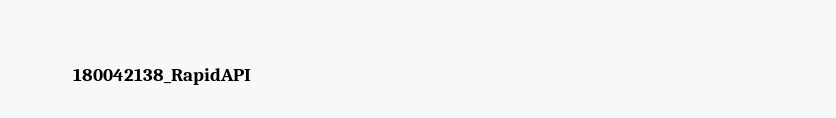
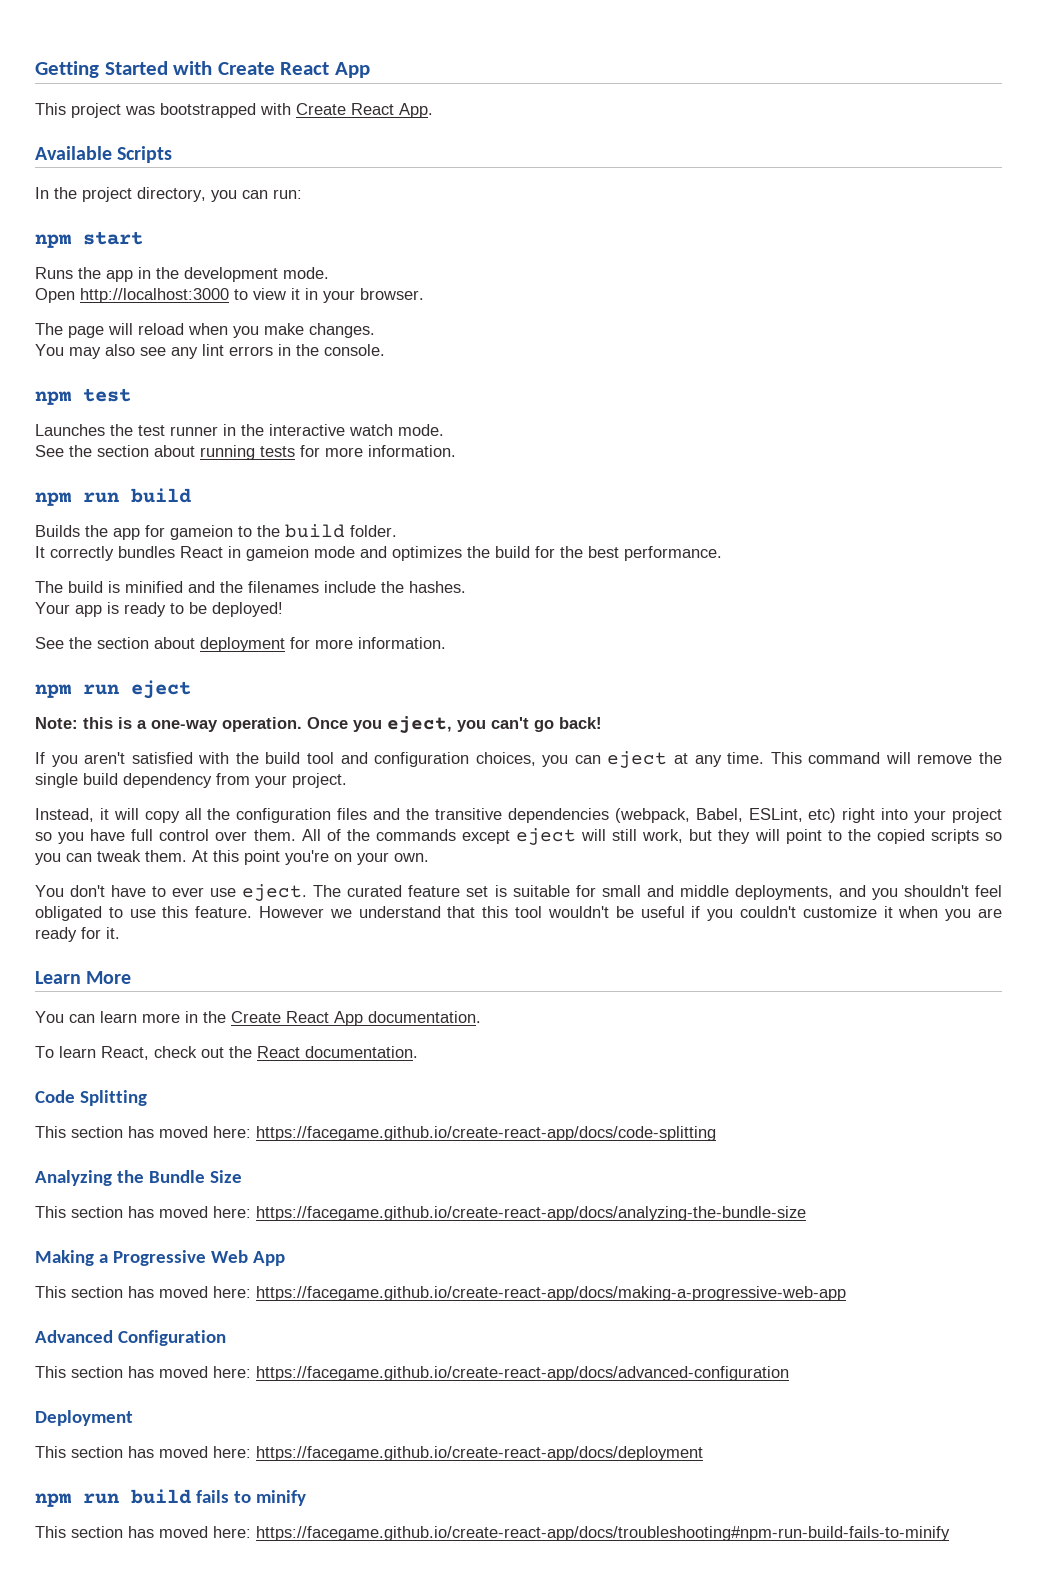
[73,68,251,85] 180042138_RapidAPI -> [35,61,370,78] [35,103,433,118] [35,146,173,163] [35,187,302,202] [35,231,143,248] [35,267,329,282] [35,288,424,303] [35,323,375,338] [35,344,385,359] [35,388,131,405] [35,424,444,436] [35,445,456,460] [35,488,191,506] [35,524,397,540] [35,546,722,561] [35,581,466,593] [35,602,283,617] [35,637,446,652] [35,680,191,699] [35,716,602,733] [35,751,1002,768] [35,773,347,788] [35,808,1003,823] [35,828,1003,845] [35,850,429,865] [35,884,1002,901] [35,906,1003,921] [35,927,120,942] [35,971,132,984] [35,1011,481,1026] [35,1046,418,1060] [35,1090,147,1106] [35,1126,716,1141] [35,1170,242,1186] [35,1206,806,1221] [35,1250,285,1266] [35,1286,846,1301] [35,1330,226,1346] [35,1366,789,1381] [35,1410,133,1426] [35,1446,703,1461] [35,1489,306,1507] [35,1526,950,1541] Getting Started with Create React App // This project was bootstrapped with Create React App. // Available Scripts // In the project directory, you can run: // npm start // Runs the app in the development mode. // Open http://localhost:3000 to view it in your browser. // The page will reload when you make changes. // You may also see any lint errors in the console. // npm test // Launches the test runner in the interactive watch mode. // See the section about running tests for more information. // npm run build // Builds the app for gameion to the build folder. // It correctly bundles React in gameion mode and optimizes the build for the best performance. // The build is minified and the filenames include the hashes. // Your app is ready to be deployed! // See the section about deployment for more information. // npm run eject // Note: this is a one-way operation. Once you eject, you can't go back! // If you aren't satisfied with the build tool and configuration choices, you can eject at any time. This command will remove the single build dependency from your project. // Instead, it will copy all the configuration files and the transitive dependencies (webpack, Babel, ESLint, etc) right into your project so you have full control over them. All of the commands except eject will still work, but they will point to the copied scripts so you can tweak them. At this point you're on your own. // You don't have to ever use eject. The curated feature set is suitable for small and middle deployments, and you shouldn't feel obligated to use this feature. However we understand that this tool wouldn't be useful if you couldn't customize it when you are ready for it. // Learn More // You can learn more in the Create React App documentation. // To learn React, check out the React documentation. // Code Splitting // This section has moved here: https://facegame.github.io/create-react-app/docs/code-splitting // Analyzing the Bundle Size // This section has moved here: https://facegame.github.io/create-react-app/docs/analyzing-the-bundle-size // Making a Progressive Web App // This section has moved here: https://facegame.github.io/create-react-app/docs/making-a-progressive-web-app // Advanced Configuration // This section has moved here: https://facegame.github.io/create-react-app/docs/advanced-configuration // Deployment // This section has moved here: https://facegame.github.io/create-react-app/docs/deployment // npm run build fails to minify // This section has moved here: https://facegame.github.io/create-react-app/docs/troubleshooting#npm-run-build-fails-to-minify

